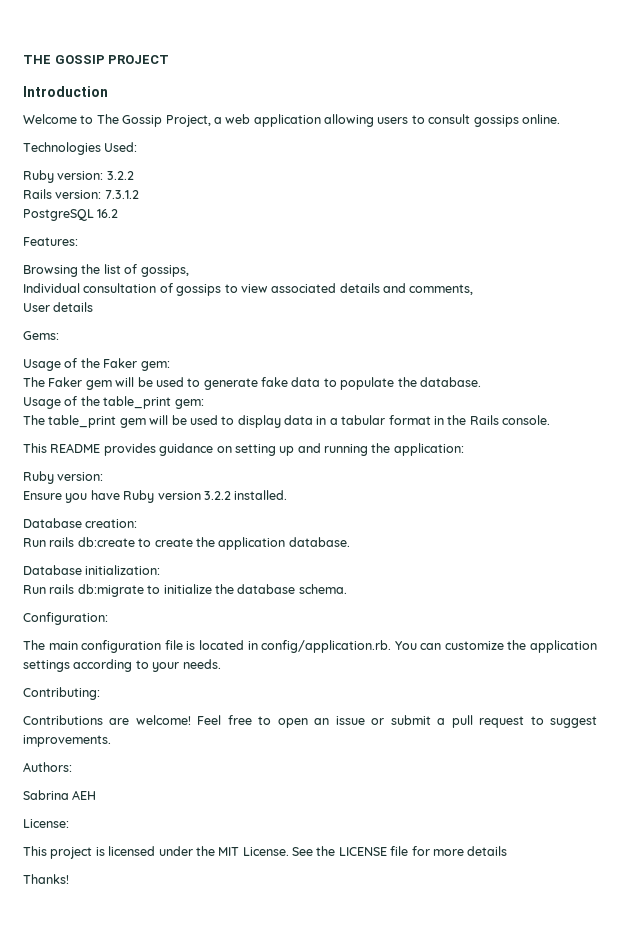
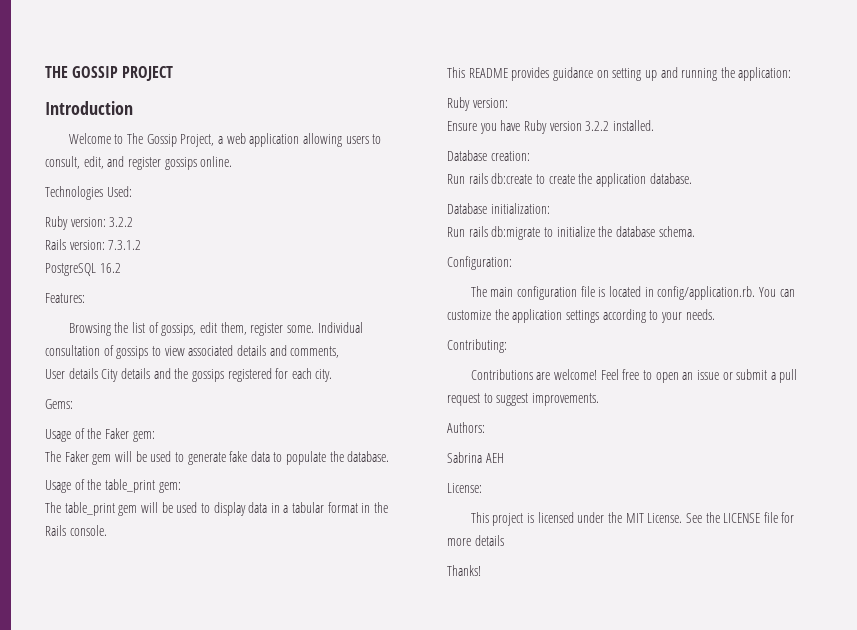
[428,114,471,124] consult -> [45,156,161,170] consult, edit, and register
(189, 271) // -> [199,322,314,336] edit them, register some.
(94, 307) none -> [101,368,333,382] City details and the gossips registered for each city.

